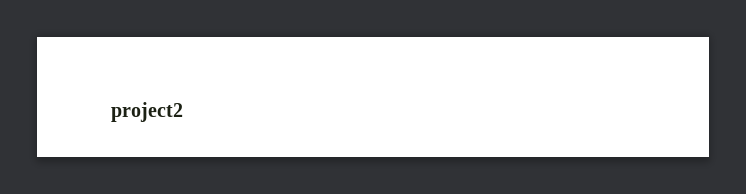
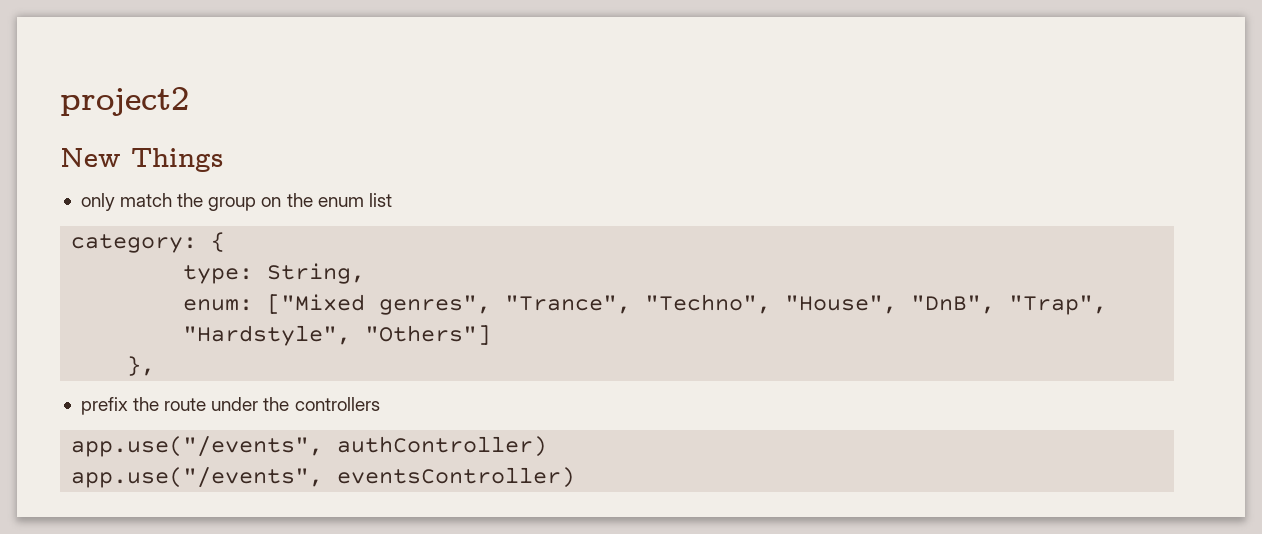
(183, 112) none -> [60,148,223,172] [80,193,392,211] [71,232,226,253] [183,263,366,284] [183,294,1108,315] [183,325,492,346] [127,356,156,376] [80,397,380,415] [71,436,548,457] [71,467,576,488] // New Things // only match the group on the enum list // category: { // type: String, // enum: ["Mixed genres", "Trance", "Techno", "House", "DnB", "Trap", "Hardstyle", "Others"] // }, // prefix the route under the controllers // app.use("/events", authController) // app.use("/events", eventsController)

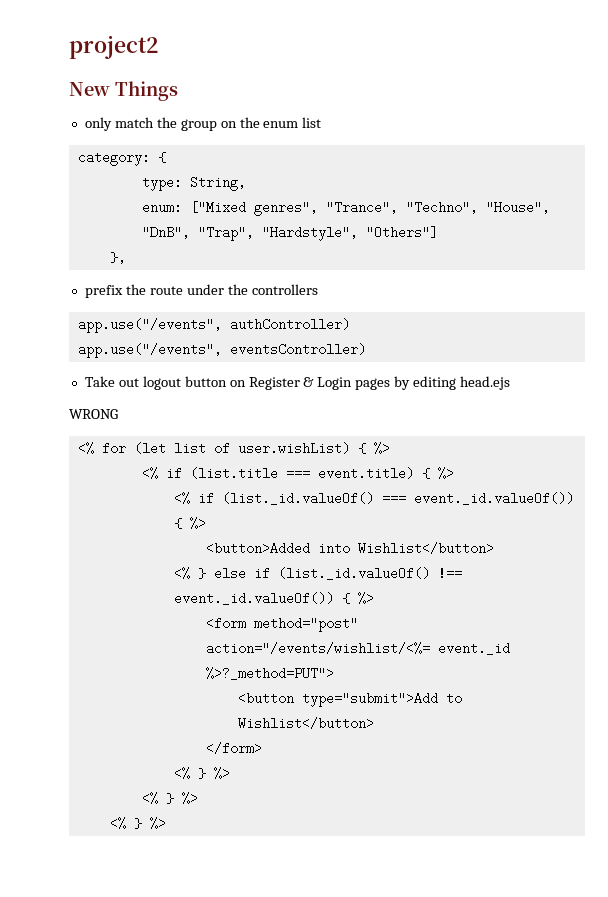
(576, 477) none -> [84,376,511,390] [69,409,118,419] [77,442,390,455] [141,467,454,480] [173,492,574,505] [173,517,206,530] [205,542,494,555] [173,567,462,580] [173,592,374,605] [205,617,358,632] [205,642,510,655] [205,667,334,680] [237,692,462,707] [237,717,374,730] [205,742,262,755] [173,767,230,780] [141,792,198,805] [109,817,166,830] // Take out logout button on Register & Login pages by editing head.ejs // WRONG // <% for (let list of user.wishList) { %> // <% if (list.title === event.title) { %> // <% if (list._id.valueOf() === event._id.valueOf()) { %> // <button>Added into Wishlist</button> // <% } else if (list._id.valueOf() !== event._id.valueOf()) { %> // <form method="post" action="/events/wishlist/<%= event._id %>?_method=PUT"> // <button type="submit">Add to Wishlist</button> // </form> // <% } %> // <% } %> // <% } %>

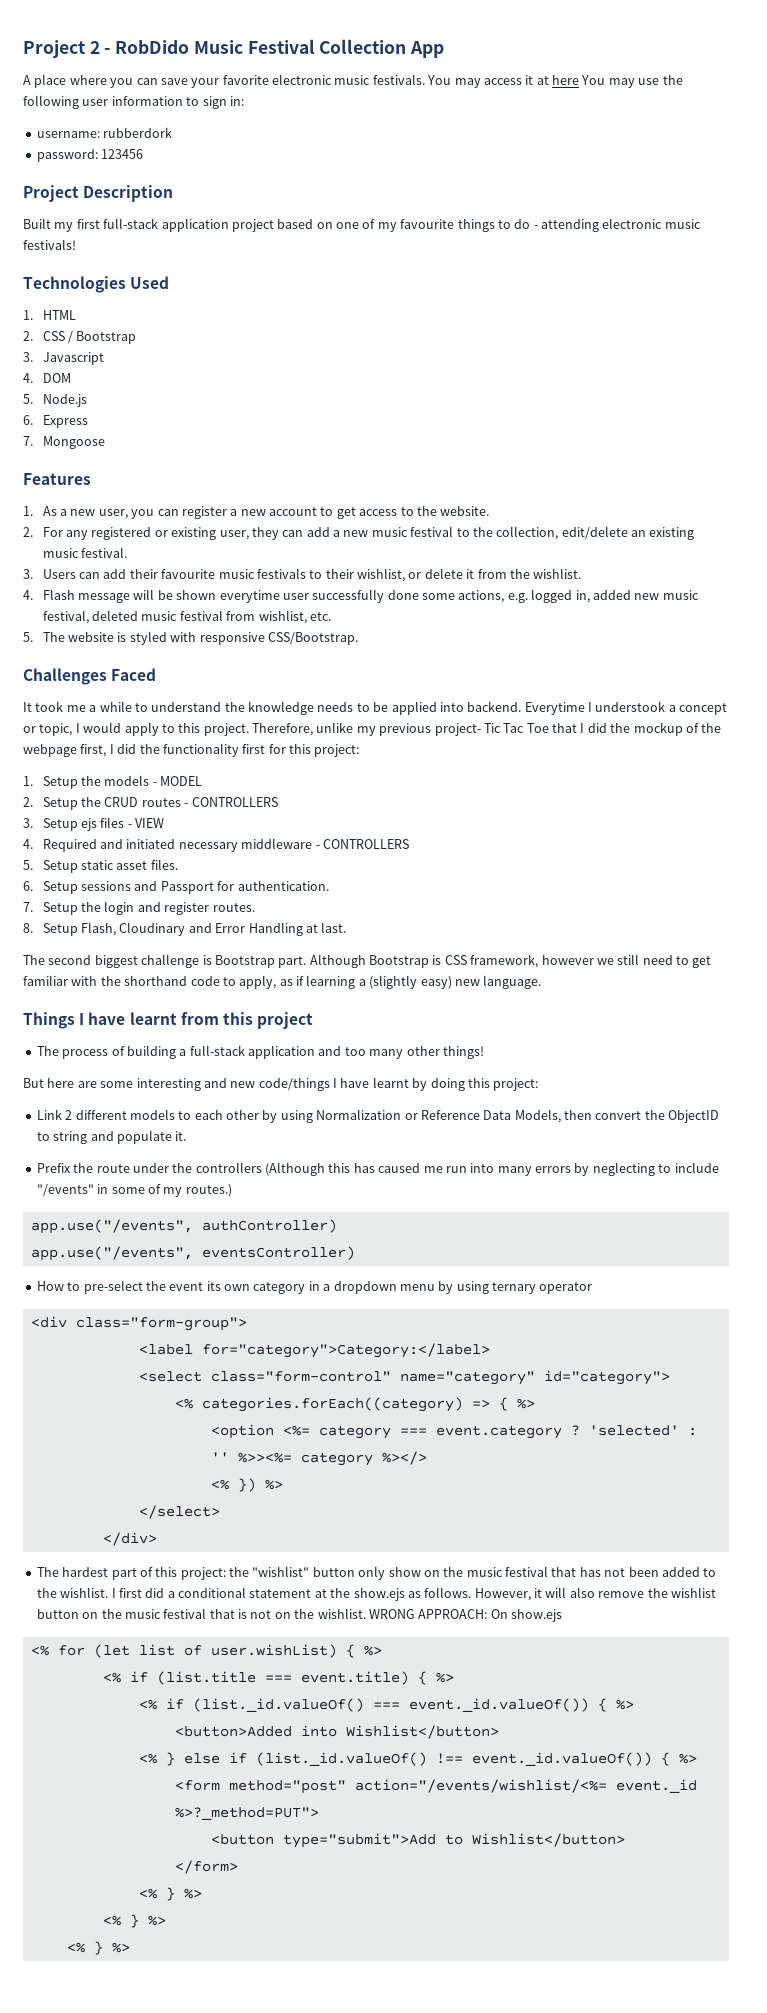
[69,35,158,59] [69,81,178,101] [84,117,322,131] [77,151,166,166] [141,176,246,191] [141,201,550,216] [141,226,438,241] [109,251,126,264] [84,285,123,298] project2 // New Things // only match the group on the enum list // category: { // type: String, // enum: ["Mixed genres", "Trance", "Techno", "House", "DnB", "Trap", "Hardstyle", "Others"] // }, // prefix -> [23,39,445,58] [23,74,683,88] [23,95,244,109] [36,127,173,138] [36,149,144,162] [23,185,174,202] [23,218,701,232] [23,239,76,250] [23,276,170,293] [23,310,76,320] [23,331,137,344] [23,352,104,365] [23,373,71,383] [23,394,87,407] [23,415,88,428] [23,436,105,449] [23,473,91,485] [23,506,490,519] [23,526,695,540] [42,547,128,558] [23,568,582,582] [23,589,699,603] [42,610,331,624] [23,631,358,645] [23,668,157,685] [23,701,728,715] [23,722,722,736] [23,743,360,757] [23,775,203,789] [23,797,278,810] [23,817,165,831] [23,838,409,852] [23,859,178,873] [23,881,329,894] [23,901,255,915] [23,922,347,936] [23,954,712,968] [23,975,542,989] [23,1012,314,1029] [36,1045,484,1059] [23,1077,539,1091] [36,1109,720,1123] [36,1130,187,1144] [36,1163,71,1173] Project 2 - RobDido Music Festival Collection App // A place where you can save your favorite electronic music festivals. You may access it at here You may use the following user information to sign in: // username: rubberdork // password: 123456 // Project Description // Built my first full-stack application project based on one of my favourite things to do - attending electronic music festivals! // Technologies Used // 1. HTML // 2. CSS / Bootstrap // 3. Javascript // 4. DOM // 5. Node.js // 6. Express // 7. Mongoose // Features // 1. As a new user, you can register a new account to get access to the website. // 2. For any registered or existing user, they can add a new music festival to the collection, edit/delete an existing music festival. // 3. Users can add their favourite music festivals to their wishlist, or delete it from the wishlist. // 4. Flash message will be shown everytime user successfully done some actions, e.g. logged in, added new music festival, deleted music festival from wishlist, etc. // 5. The website is styled with responsive CSS/Bootstrap. // Challenges Faced // It took me a while to understand the knowledge needs to be applied into backend. Everytime I understook a concept or topic, I would apply to this project. Therefore, unlike my previous project- Tic Tac Toe that I did the mockup of the webpage first, I did the functionality first for this project: // 1. Setup the models - MODEL // 2. Setup the CRUD routes - CONTROLLERS // 3. Setup ejs files - VIEW // 4. Required and initiated necessary middleware - CONTROLLERS // 5. Setup static asset files. // 6. Setup sessions and Passport for authentication. // 7. Setup the login and register routes. // 8. Setup Flash, Cloudinary and Error Handling at last. // The second biggest challenge is Bootstrap part. Although Bootstrap is CSS framework, however we still need to get familiar with the shorthand code to apply, as if learning a (slightly easy) new language. // Things I have learnt from this project // The process of building a full-stack application and too many other things! // But here are some interesting and new code/things I have learnt by doing this project: // Link 2 different models to each other by using Normalization or Reference Data Models, then convert the ObjectID to string and populate it. // Prefix
[77,318,350,333] [77,343,366,358] [84,376,511,390] [69,409,118,419] // app.use("/events", authController) // app.use("/events", eventsController) // Take out logout button on Register & Login pages by editing head.ejs // WRONG -> [265,1162,719,1176] [36,1184,232,1197] [30,1219,337,1234] [30,1246,355,1261] [36,1280,593,1294] [30,1316,247,1331] [138,1343,490,1358] [138,1370,670,1385] [174,1397,535,1412] [210,1424,697,1439] [210,1451,427,1466] [210,1478,283,1492] [138,1505,220,1519] [102,1532,157,1546] [36,1566,717,1580] [36,1587,716,1601] [36,1608,562,1622] (Although this has caused me run into many errors by neglecting to include "/events" in some of my routes.) // app.use("/events", authController) // app.use("/events", eventsController) // How to pre-select the event its own category in a dropdown menu by using ternary operator // <div class="form-group"> // <label for="category">Category:</label> // <select class="form-control" name="category" id="category"> // <% categories.forEach((category) => { %> // <option <%= category === event.category ? 'selected' : '' %>><%= category %></> // <% }) %> // </select> // </div> // The hardest part of this project: the "wishlist" button only show on the music festival that has not been added to the wishlist. I first did a conditional statement at the show.ejs as follows. However, it will also remove the wishlist button on the music festival that is not on the wishlist. WRONG APPROACH: On show.ejs

